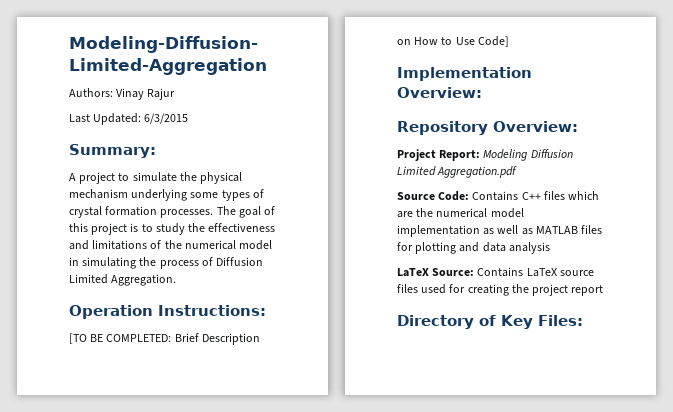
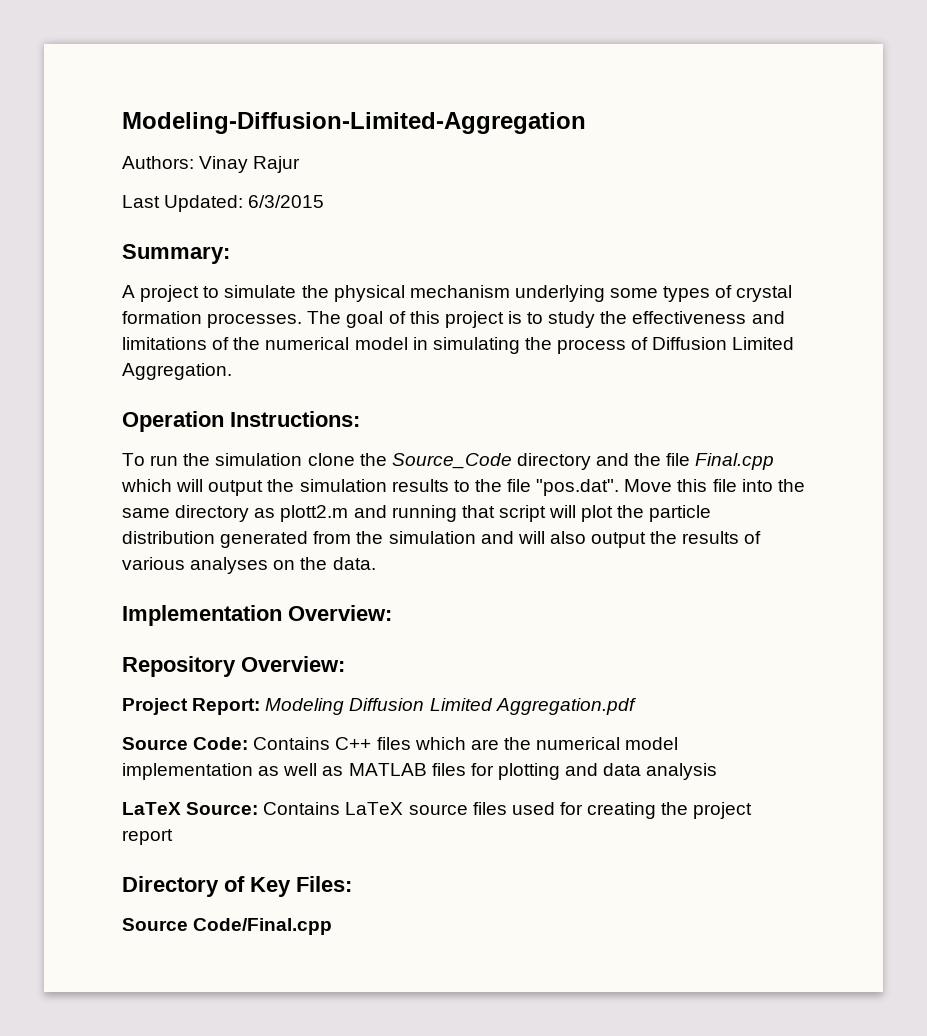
[69,333,260,345] [397,36,509,47] [TO BE COMPLETED: Brief Description on How to Use Code] -> [122,453,775,470] [121,479,805,496] [122,505,712,522] [122,531,762,548] [122,557,376,574] To run the simulation clone the Source_Code directory and the file Final.cpp which will output the simulation results to the file "pos.dat". Move this file into the same directory as plott2.m and running that script will plot the particle distribution generated from the simulation and will also output the results of various analyses on the data.
(583, 320) none -> [122,918,333,935] // Source Code/Final.cpp

